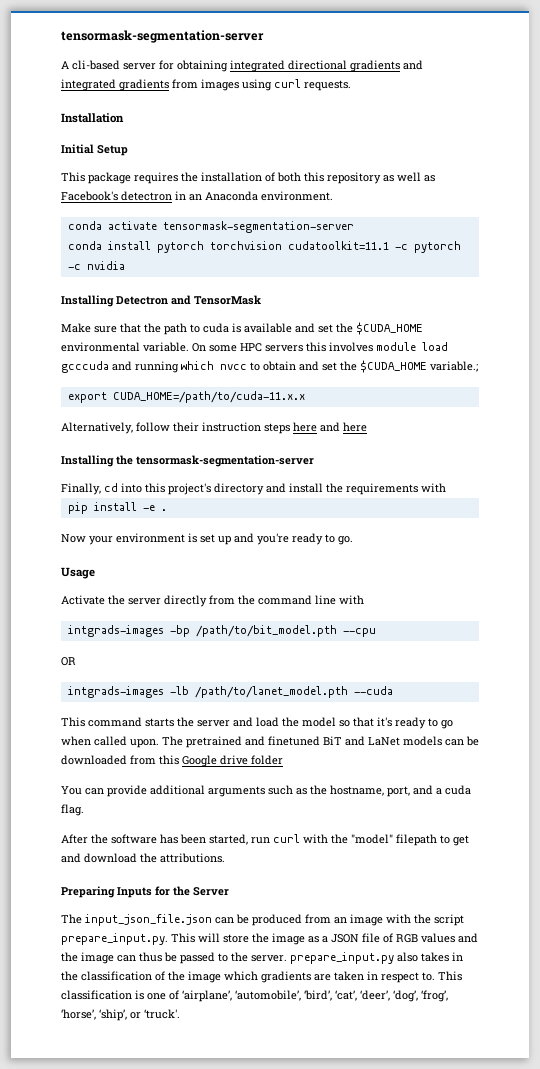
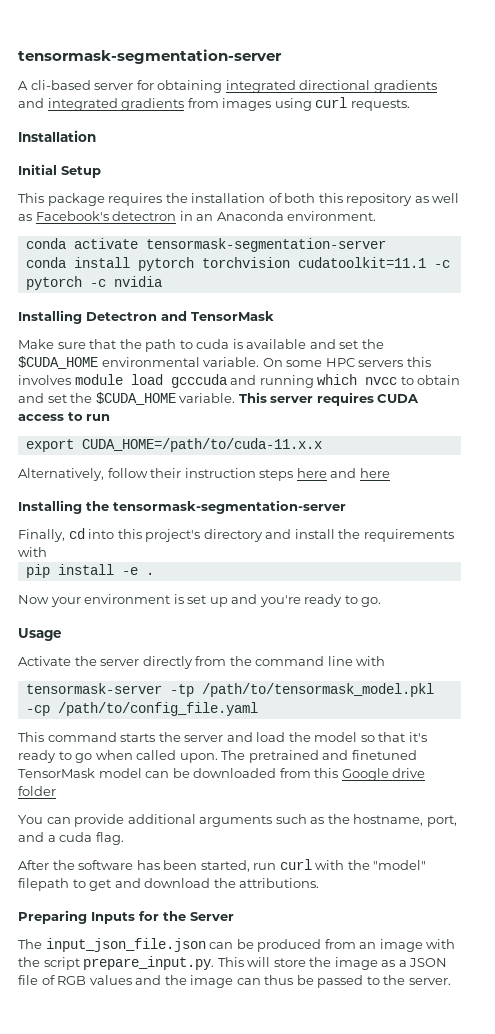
[430,361,478,372] variable.; -> [179,392,420,406] [18,412,111,421] variable. This server requires CUDA access to run
[67,625,376,637] [61,657,76,666] [67,686,393,698] intgrads-images -bp /path/to/bit_model.pth --cpu // OR // intgrads-images -lb /path/to/lanet_model.pth --cuda -> [25,683,434,697] [25,702,258,716] tensormask-server -tp /path/to/tensormask_model.pkl -cp /path/to/config_file.yaml
[323,736,442,746] BiT and LaNet models -> [18,768,142,778] TensorMask model
[290,952,463,964] [61,971,462,983] [61,990,448,1002] [61,1009,180,1021] prepare_input.py also takes in the classification of the image which gradients are taken in respect to. This classification is one of ‘airplane’, ‘automobile’, ‘bird’, ‘cat’, ‘deer’, ‘dog’, ‘frog’, ‘horse’, ‘ship’, or ‘truck'. -> (451, 981) none

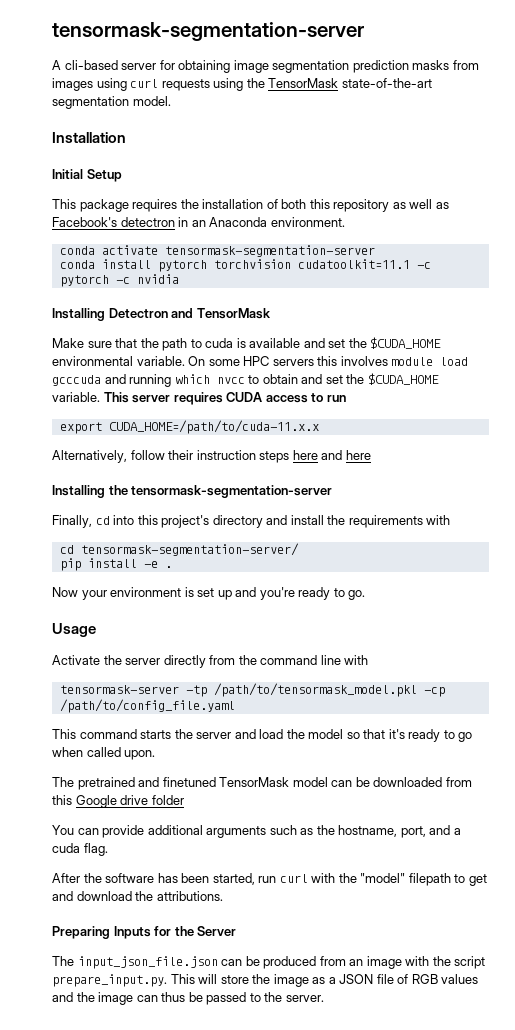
[225,80,437,93] [18,97,410,111] integrated directional gradients and integrated gradients from images using curl requests. -> [233,60,479,73] [52,78,432,91] [52,96,171,109] image segmentation prediction masks from images using curl requests using the TensorMask state-of-the-art segmentation model.
(47, 552) none -> [59,543,299,556] // cd tensormask-segmentation-server/
(218, 758) none -> (156, 755) //

